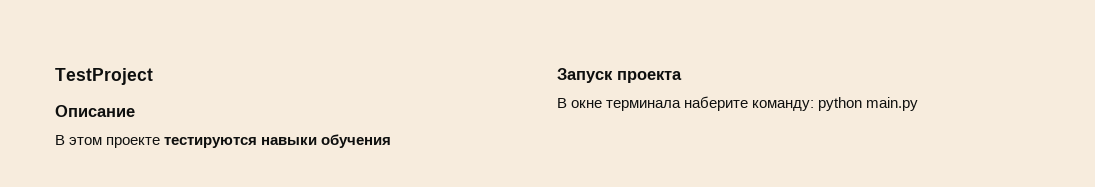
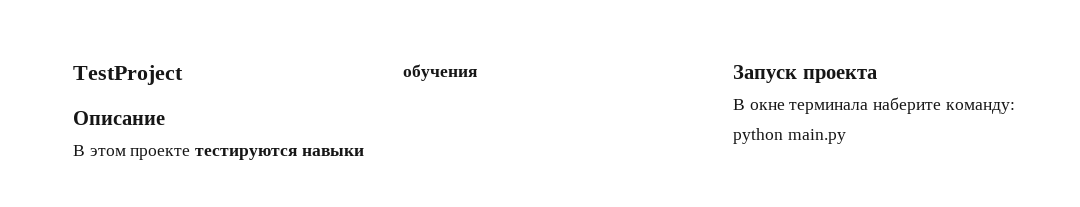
(815, 105) none -> (1015, 108) //

